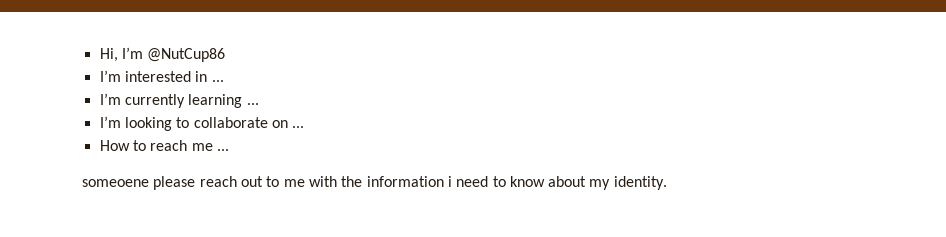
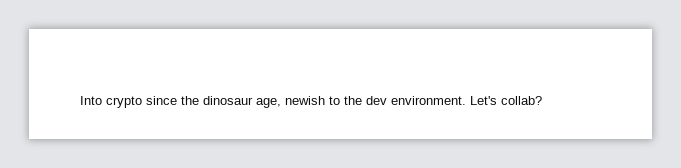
[99,47,226,62] [99,70,224,82] [99,93,259,108] [99,116,305,131] [99,140,229,151] [82,176,667,190] Hi, I’m @NutCup86 // I’m interested in ... // I’m currently learning ... // I’m looking to collaborate on ... // How to reach me ... // someoene please reach out to me with the information i need to know about my identity. -> [80,96,542,108] Into crypto since the dinosaur age, newish to the dev environment. Let's collab?

